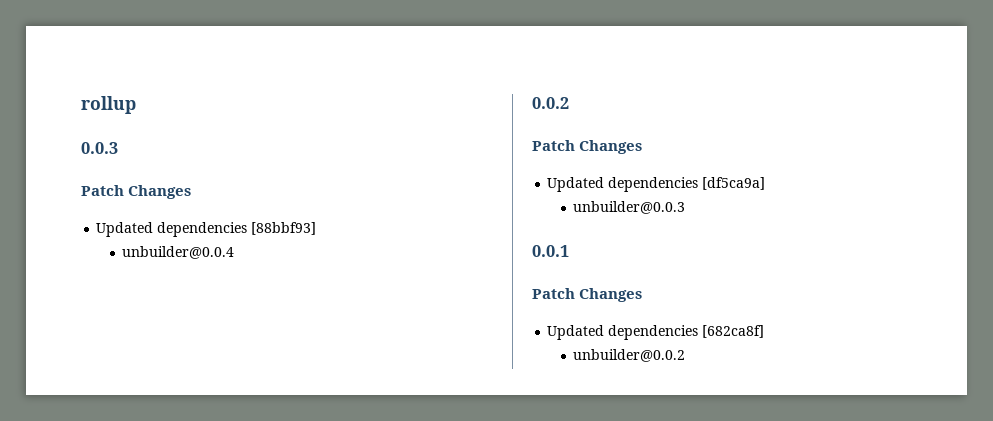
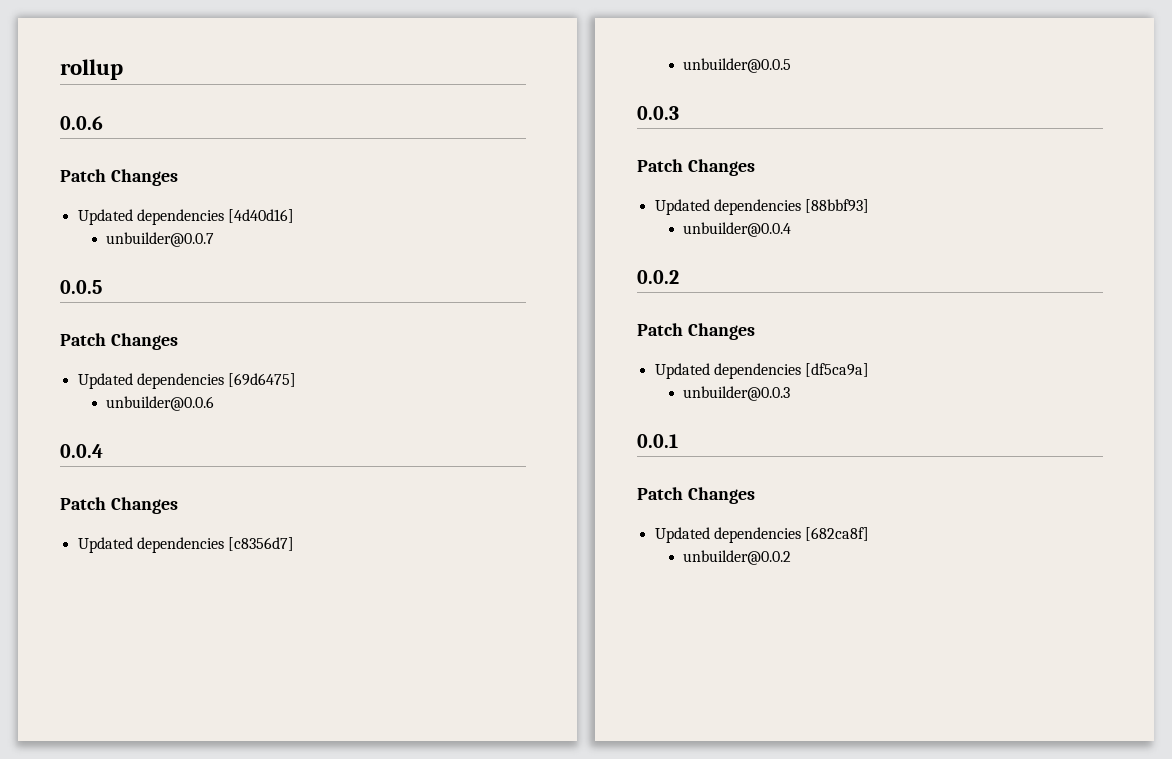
(136, 105) none -> [60,116,103,130] [60,169,178,186] [77,209,295,225] [106,232,215,247] [60,280,102,294] [60,333,178,350] [77,373,297,389] [106,396,215,411] [60,444,103,458] [60,497,178,514] [77,537,295,553] [683,58,792,73] // 0.0.6 // Patch Changes // Updated dependencies [4d40d16] // unbuilder@0.0.7 // 0.0.5 // Patch Changes // Updated dependencies [69d6475] // unbuilder@0.0.6 // 0.0.4 // Patch Changes // Updated dependencies [c8356d7] // unbuilder@0.0.5

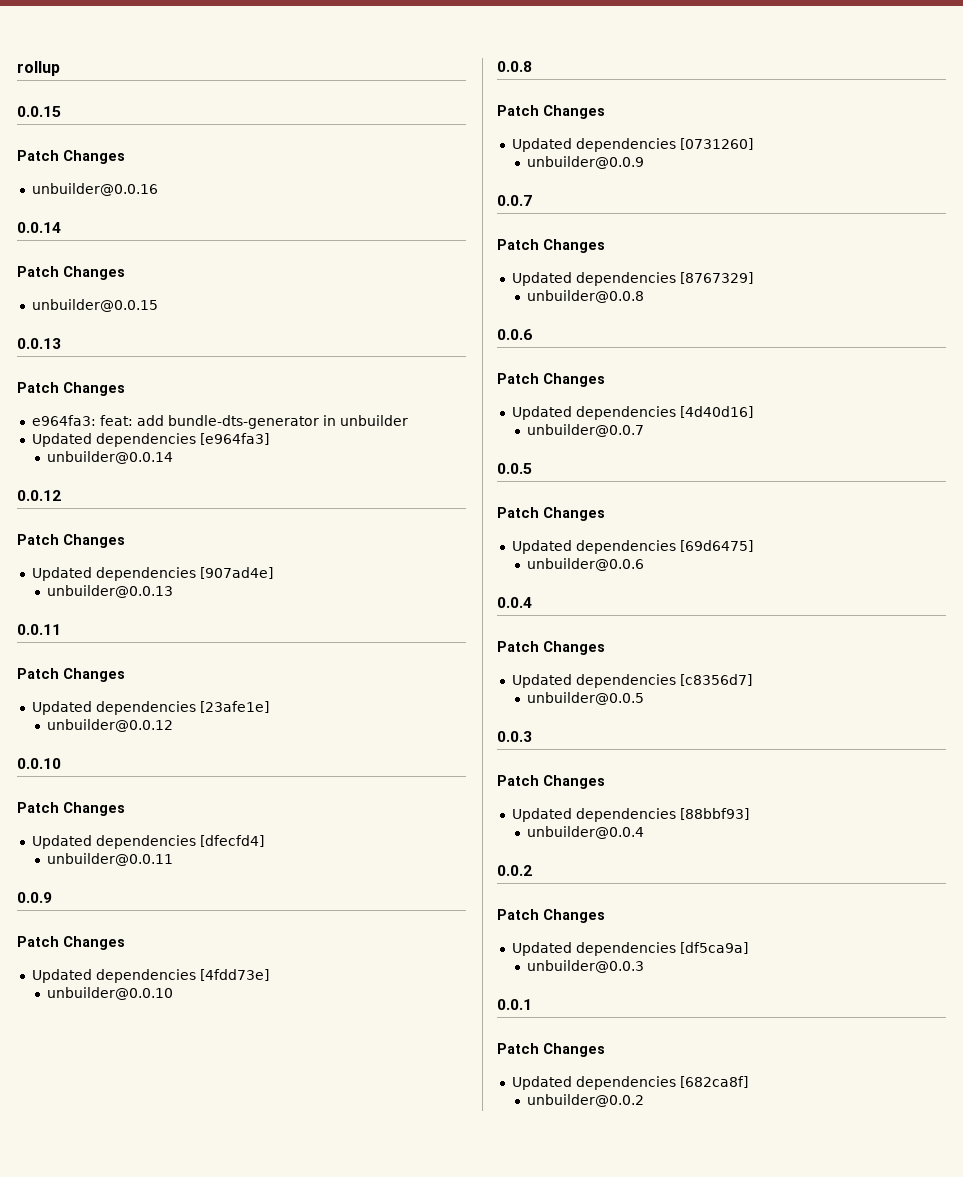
(123, 69) none -> [17,106,61,117] [17,150,125,164] [31,183,158,196] [17,222,61,233] [17,266,125,280] [31,299,158,312] [17,338,61,349] [17,382,125,396] [31,415,408,429] [31,433,269,447] [47,451,174,464] [17,490,61,501] [17,534,125,548] [31,567,273,581] [47,585,174,598] [17,624,61,635] [17,668,125,682] [31,701,269,715] [47,719,174,732] [17,758,61,769] [17,802,125,816] [31,835,264,849] [47,853,174,866] [17,892,52,903] [17,936,125,950] [31,969,269,983] [47,987,174,1000] [497,61,532,72] [497,105,605,119] [511,138,753,152] [527,156,645,169] [497,195,532,206] [497,239,605,253] [511,272,753,286] [527,290,645,303] // 0.0.15 // Patch Changes // unbuilder@0.0.16 // 0.0.14 // Patch Changes // unbuilder@0.0.15 // 0.0.13 // Patch Changes // e964fa3: feat: add bundle-dts-generator in unbuilder // Updated dependencies [e964fa3] // unbuilder@0.0.14 // 0.0.12 // Patch Changes // Updated dependencies [907ad4e] // unbuilder@0.0.13 // 0.0.11 // Patch Changes // Updated dependencies [23afe1e] // unbuilder@0.0.12 // 0.0.10 // Patch Changes // Updated dependencies [dfecfd4] // unbuilder@0.0.11 // 0.0.9 // Patch Changes // Updated dependencies [4fdd73e] // unbuilder@0.0.10 // 0.0.8 // Patch Changes // Updated dependencies [0731260] // unbuilder@0.0.9 // 0.0.7 // Patch Changes // Updated dependencies [8767329] // unbuilder@0.0.8

